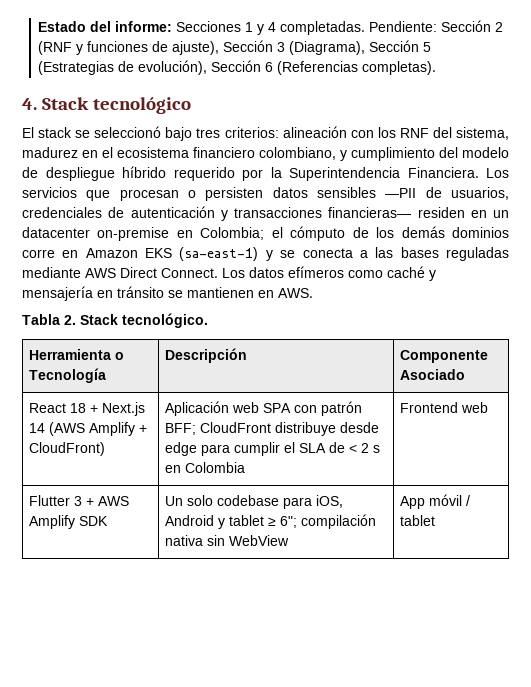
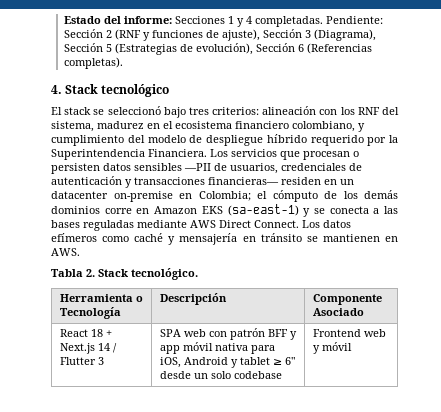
[49,422,148,436] [29,442,106,456] [165,401,363,416] [165,422,380,436] [165,442,381,456] [165,462,246,473] [400,402,489,413] [29,495,130,506] [29,515,109,529] [165,495,280,506] (AWS Amplify + CloudFront) | Aplicación web SPA con patrón BFF; CloudFront distribuye desde edge para cumplir el SLA de < 2 s en Colombia | Frontend web // Flutter 3 + AWS Amplify SDK | Un solo codebase -> [112,343,117,353] [59,357,104,365] [159,328,297,340] [159,342,248,354] / Flutter 3 | SPA web con patrón BFF y app móvil nativa
[280,514,377,529] [165,535,290,546] [400,494,471,509] [400,515,436,526] 6"; compilación nativa sin WebView | App móvil / tablet -> [284,357,295,365] [159,371,282,379] [312,329,386,337] [312,342,352,354] 6" desde un solo codebase | Frontend web y móvil

